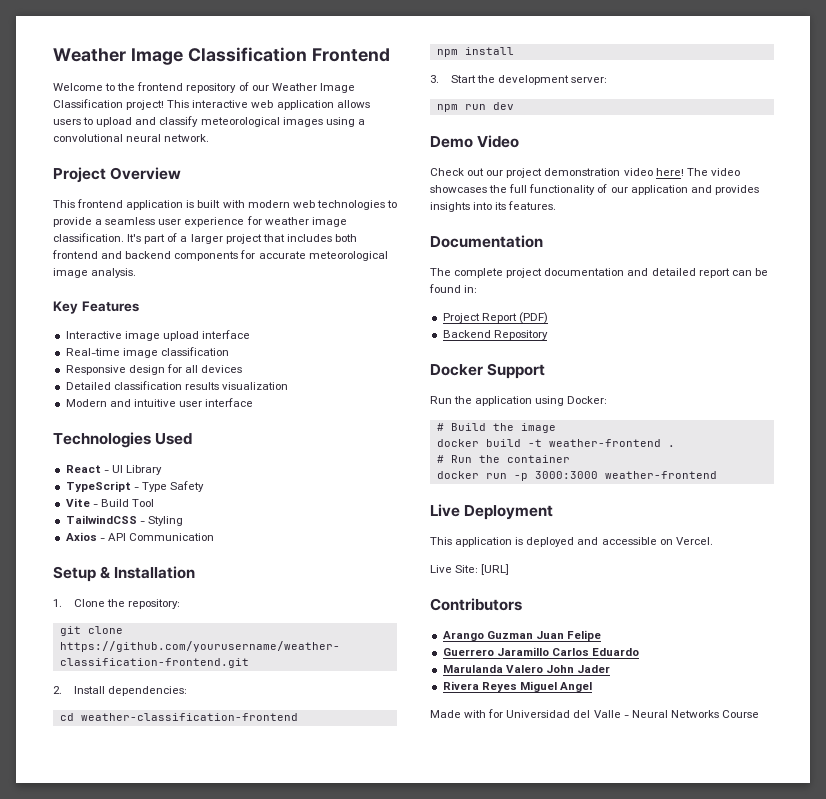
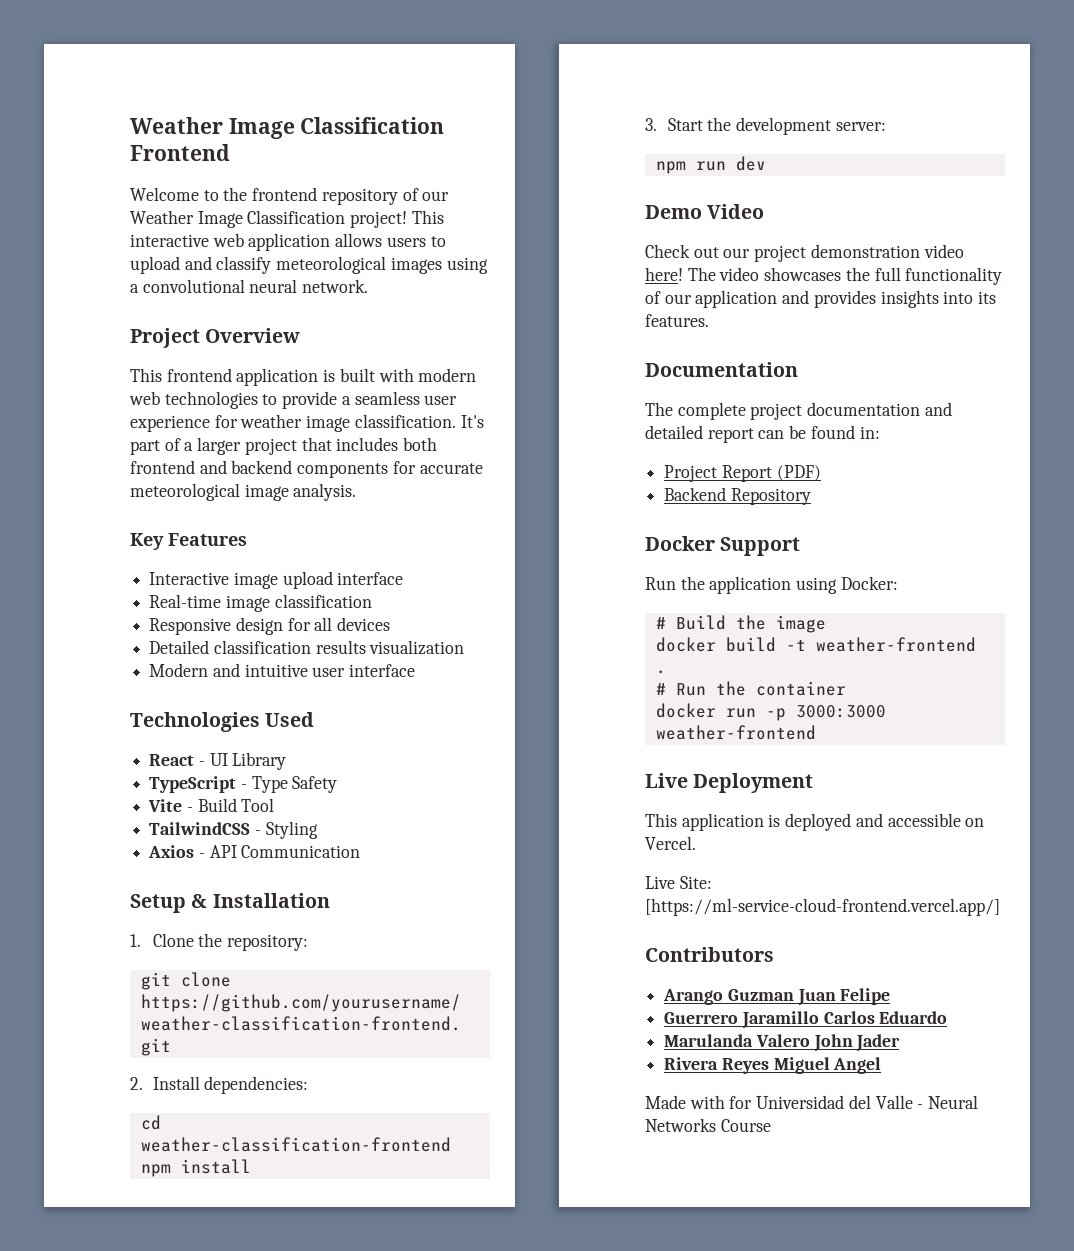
[481,564,510,575] [URL] -> [645,898,1000,916] [https://ml-service-cloud-frontend.vercel.app/]

